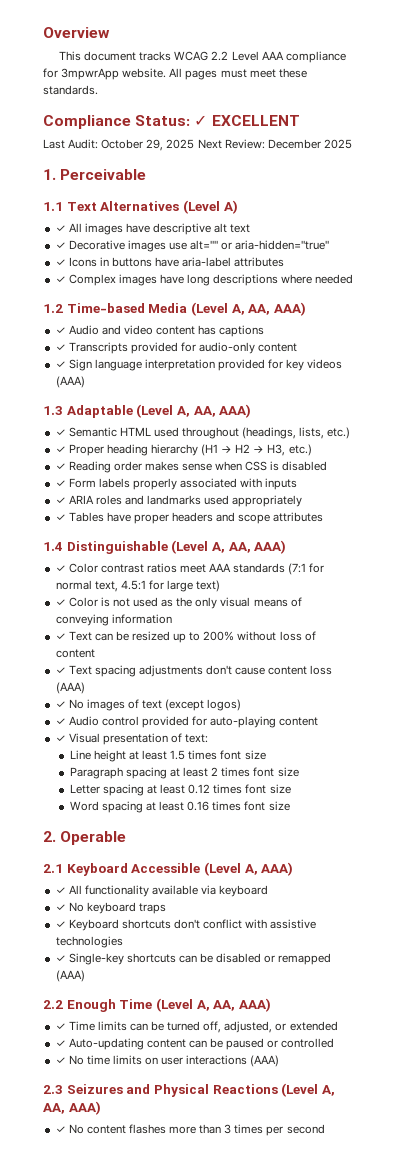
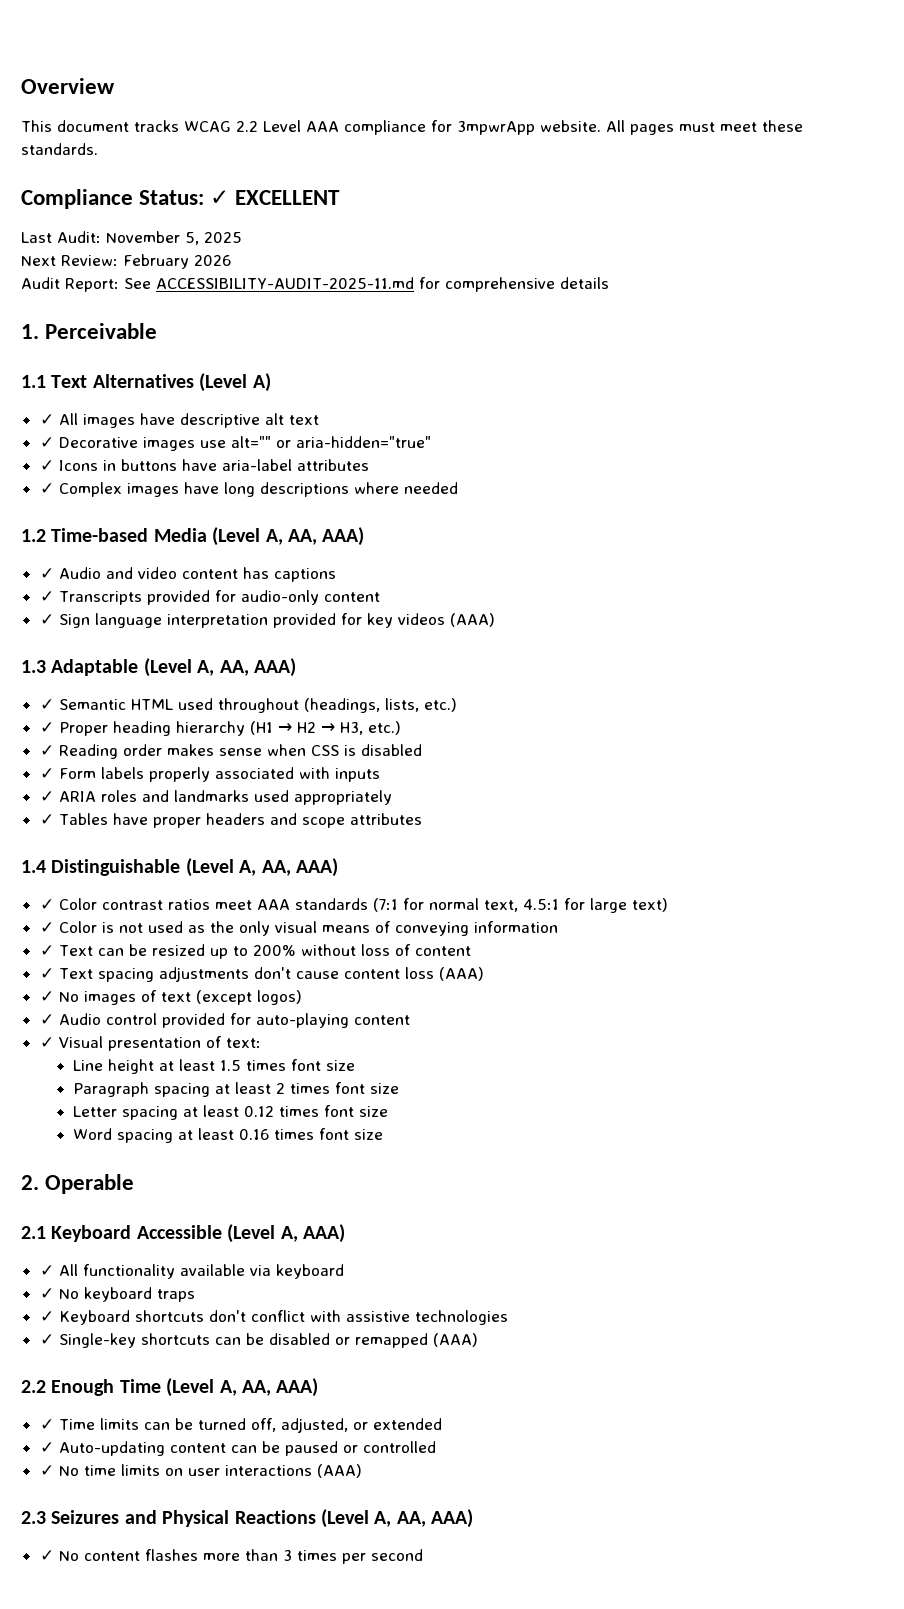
[101,139,195,151] October 29, 2025 -> [106,231,242,245] November 5, 2025 //
[267,139,352,149] December 2025 -> [123,254,231,269] [21,277,609,292] February 2026 // Audit Report: See ACCESSIBILITY-AUDIT-2025-11.md for comprehensive details

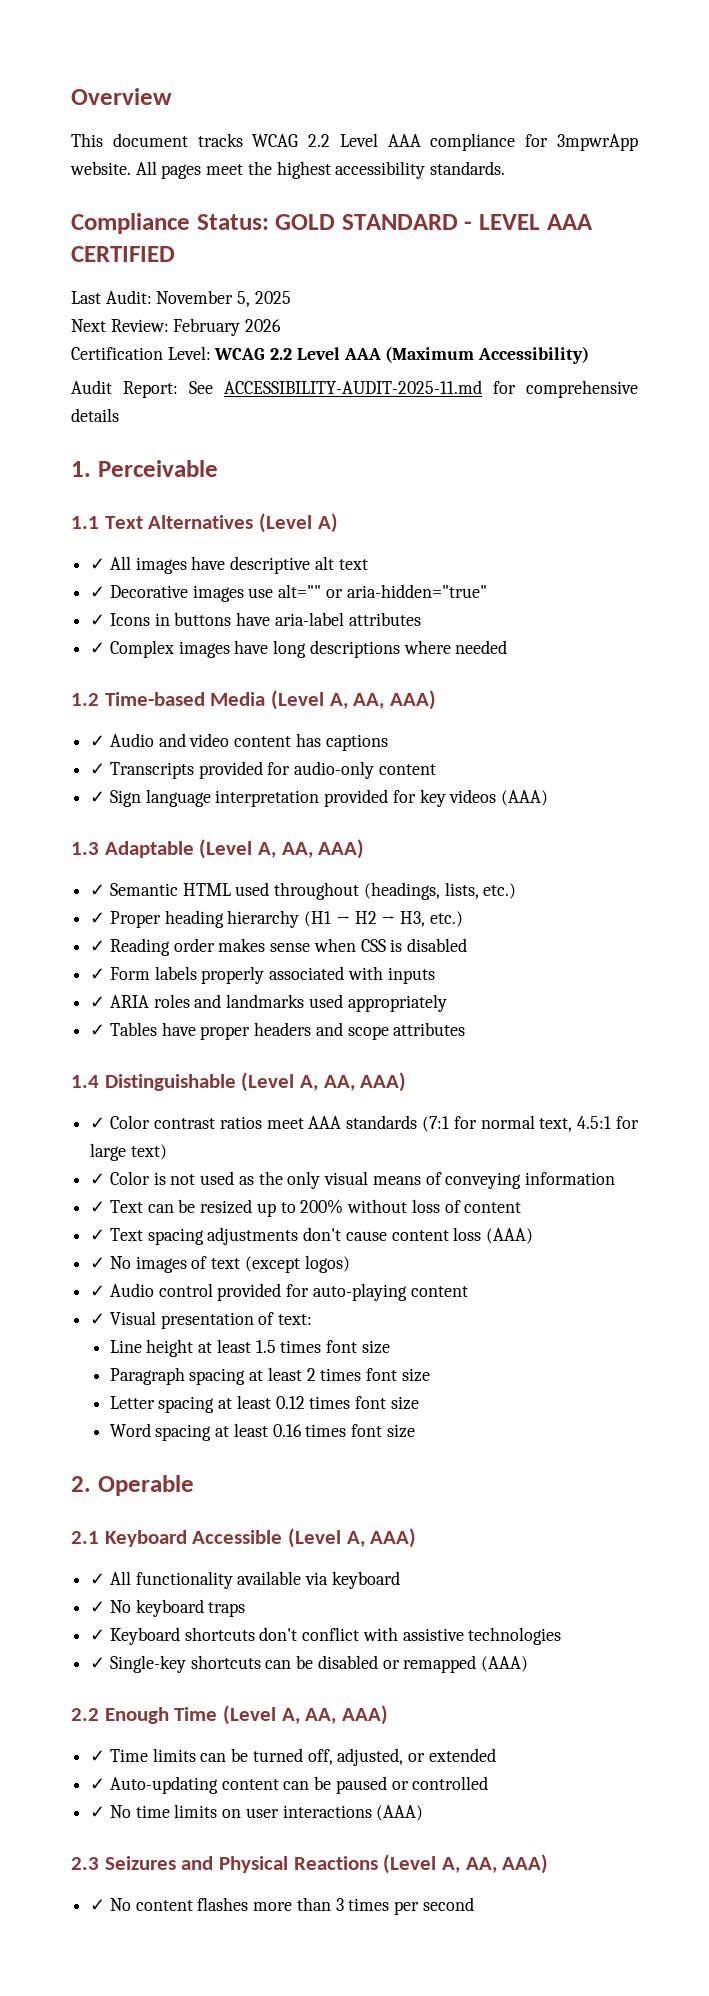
[679,120,803,132] must meet these -> [206,161,426,179] meet the highest accessibility
[210,190,341,205] ✓ EXCELLENT -> [275,214,593,230] [71,246,175,262] GOLD STANDARD - LEVEL AAA CERTIFIED
(231, 260) none -> [71,346,590,364] // Certification Level: WCAG 2.2 Level AAA (Maximum Accessibility)

